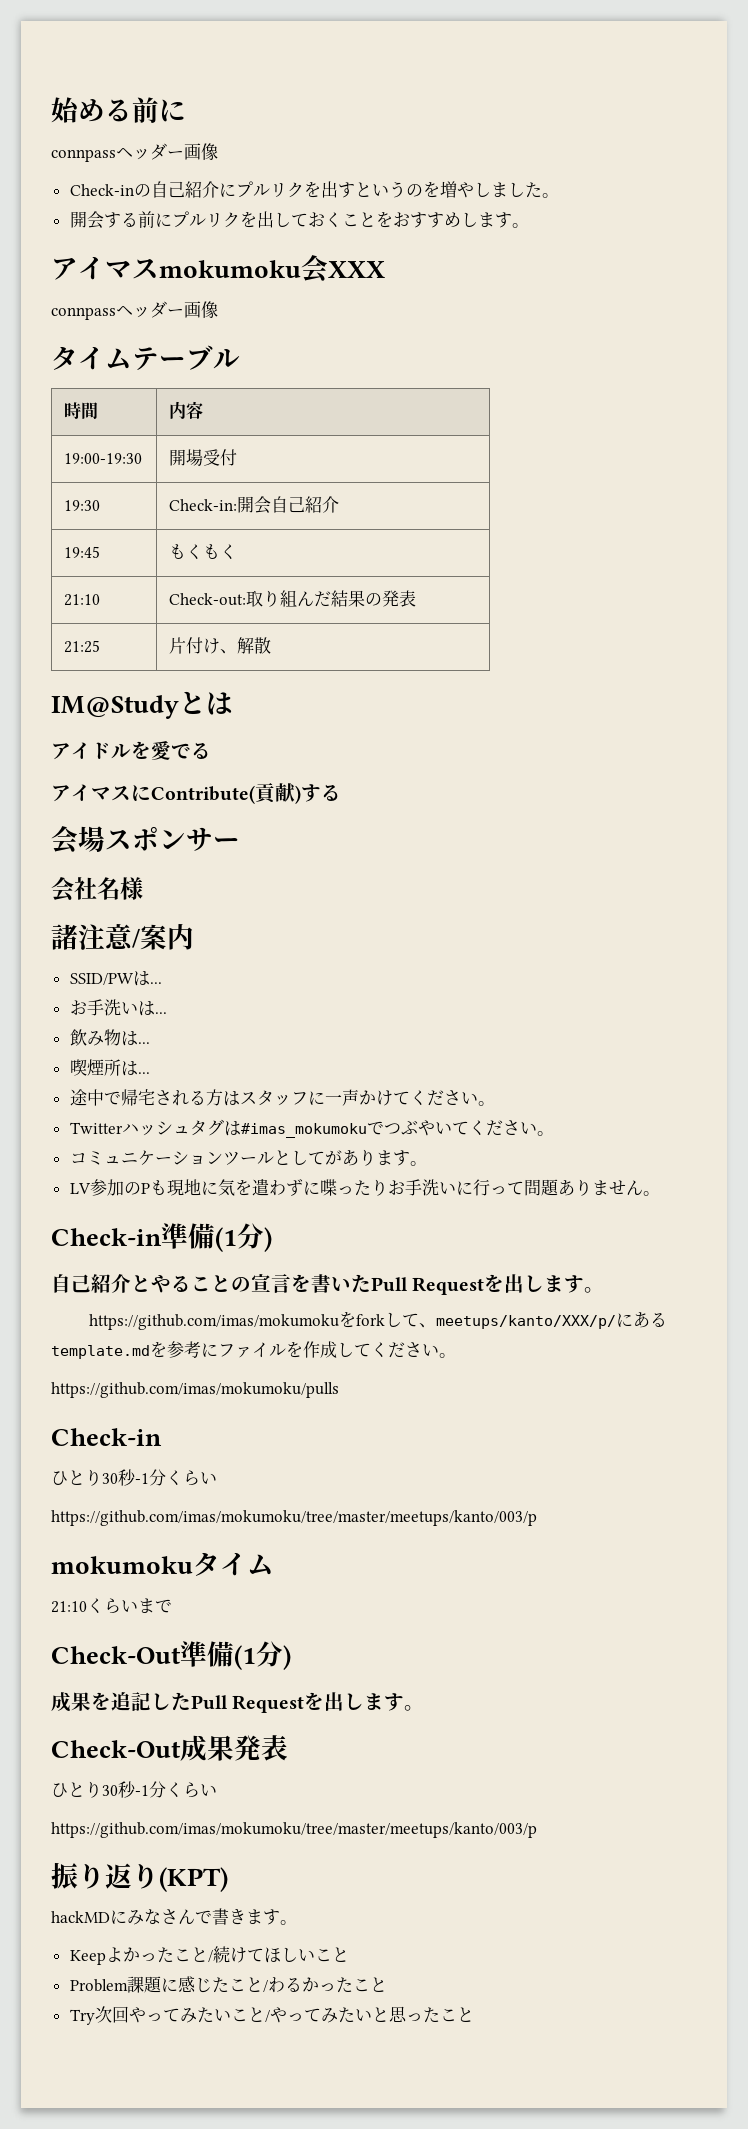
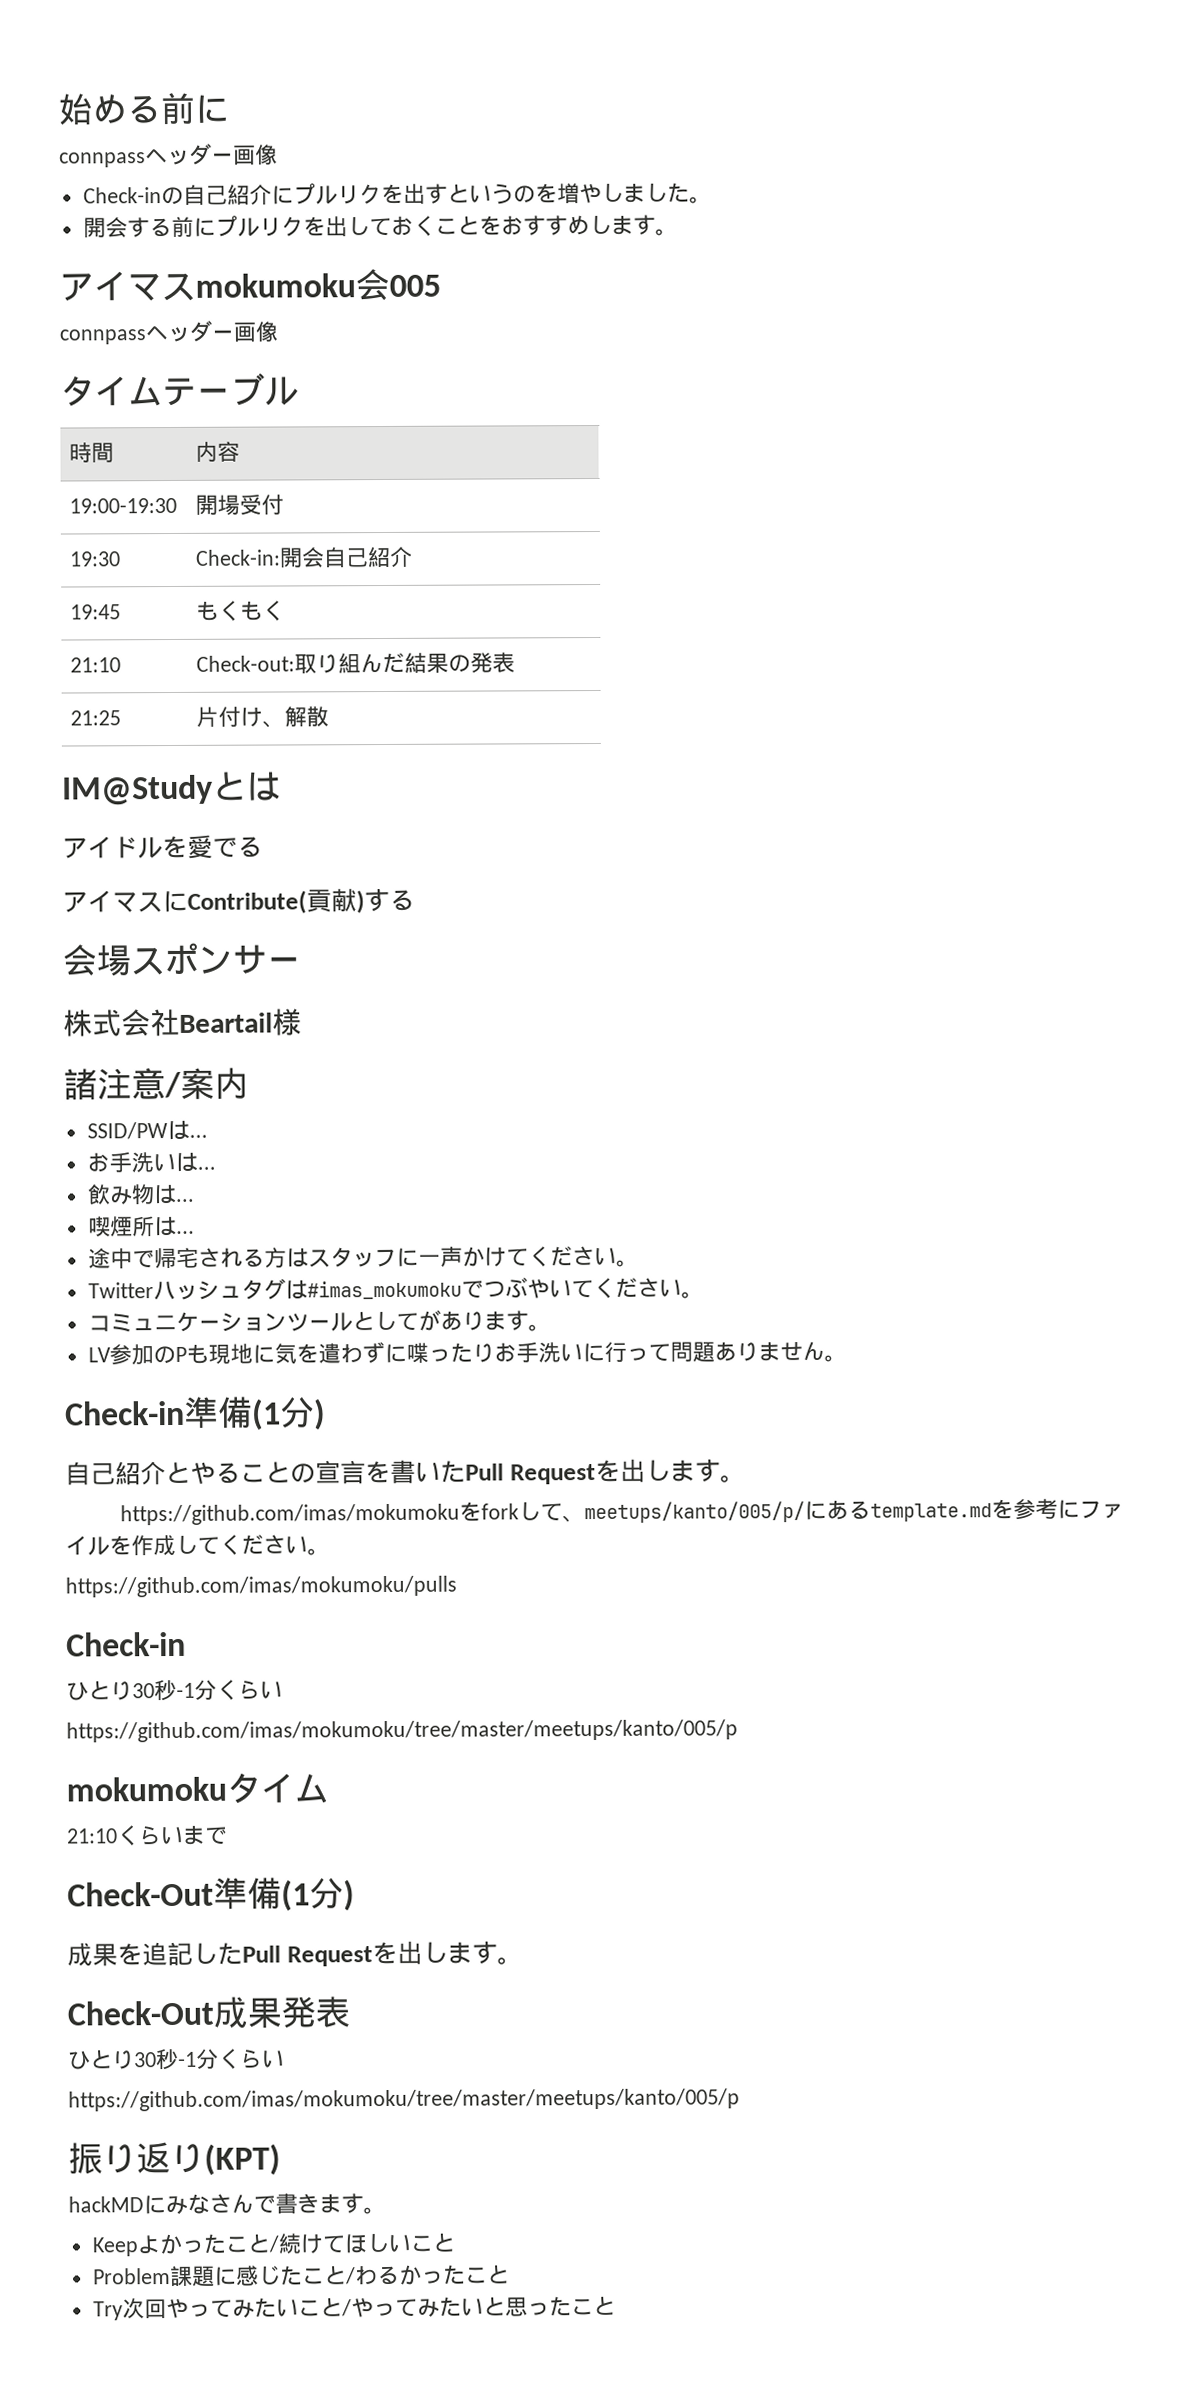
[328,261,385,278] XXX -> [389,274,441,297] 005
[51,877,120,902] 会社名 -> [63,1008,273,1037] 株式会社Beartail
[436,1315,617,1329] meetups/kanto/XXX/p/ -> [584,1501,806,1524] meetups/kanto/005/p/
[51,1510,537,1526] https://github.com/imas/mokumoku/tree/master/meetups/kanto/003/p -> [66,1719,738,1743] https://github.com/imas/mokumoku/tree/master/meetups/kanto/005/p
[51,1822,537,1838] https://github.com/imas/mokumoku/tree/master/meetups/kanto/003/p -> [68,2088,740,2112] https://github.com/imas/mokumoku/tree/master/meetups/kanto/005/p

